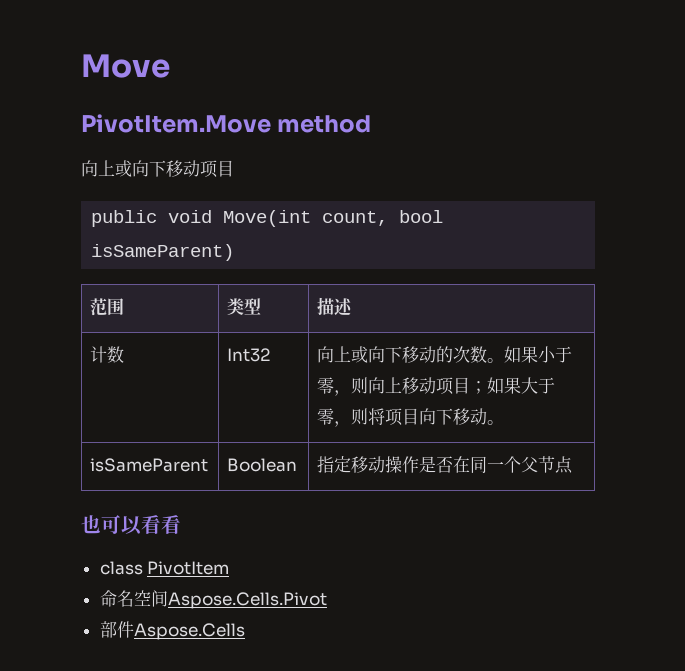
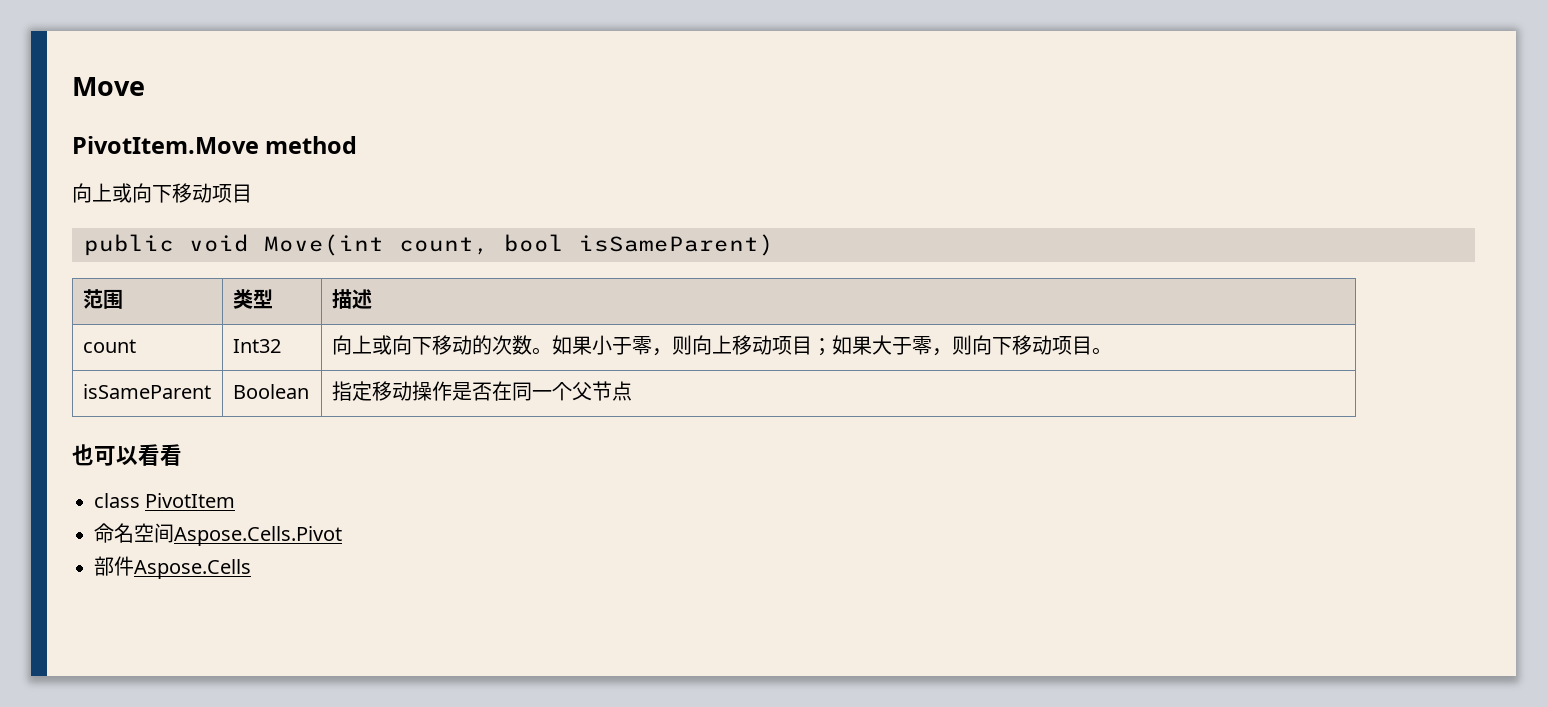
[90,346,125,363] 计数 -> [82,339,136,353] count
[368,408,488,426] 将项目向下移动 -> [971,335,1092,355] 向下移动项目

